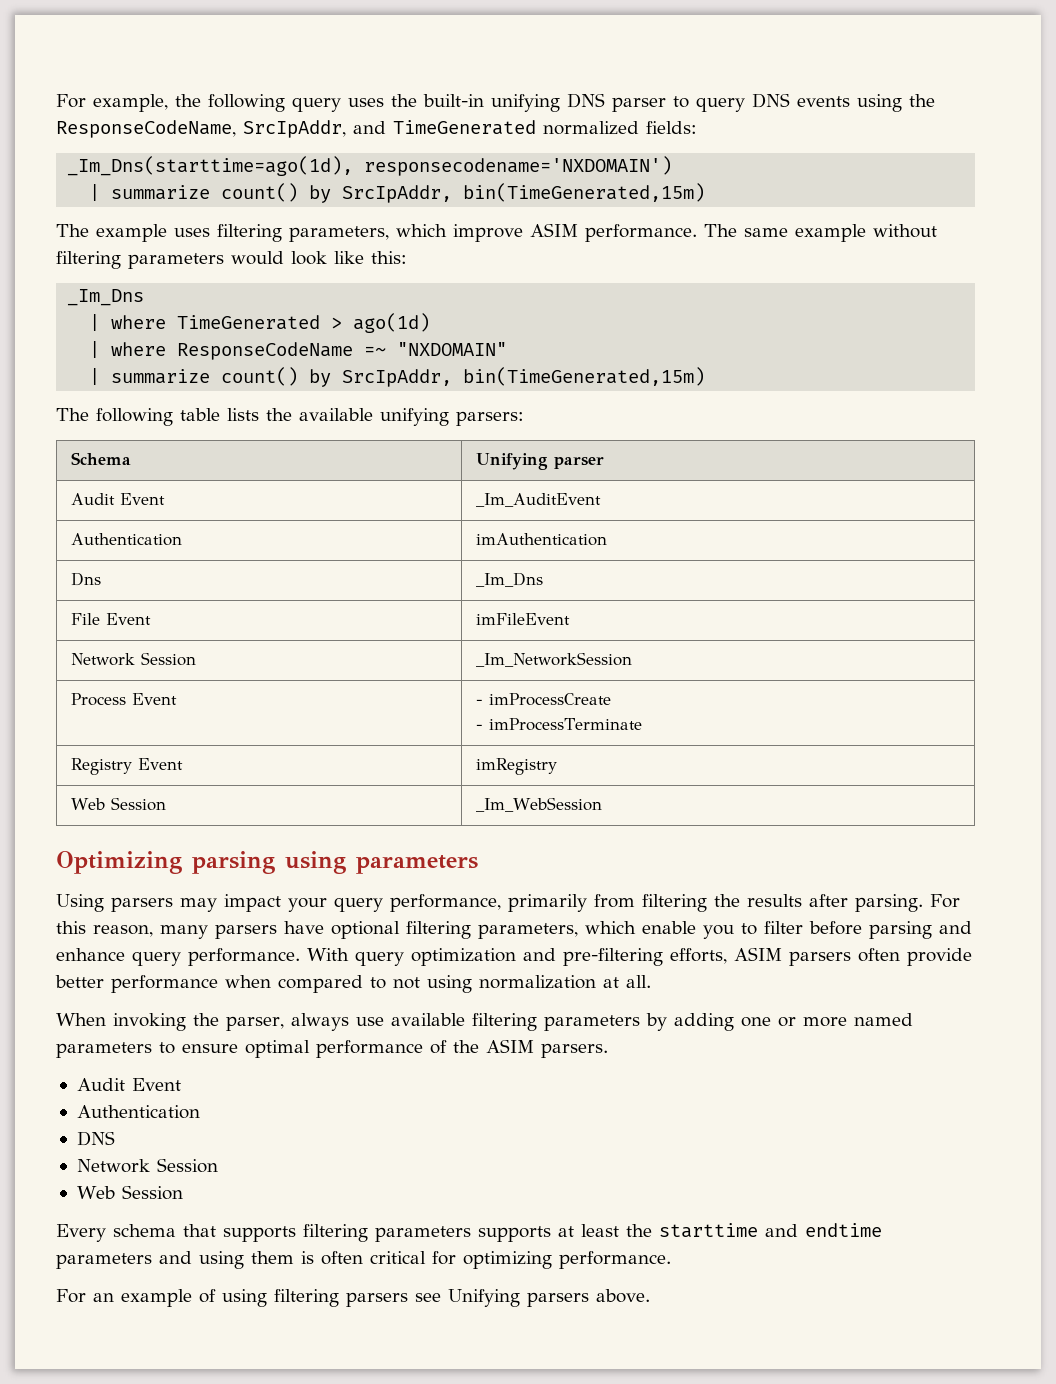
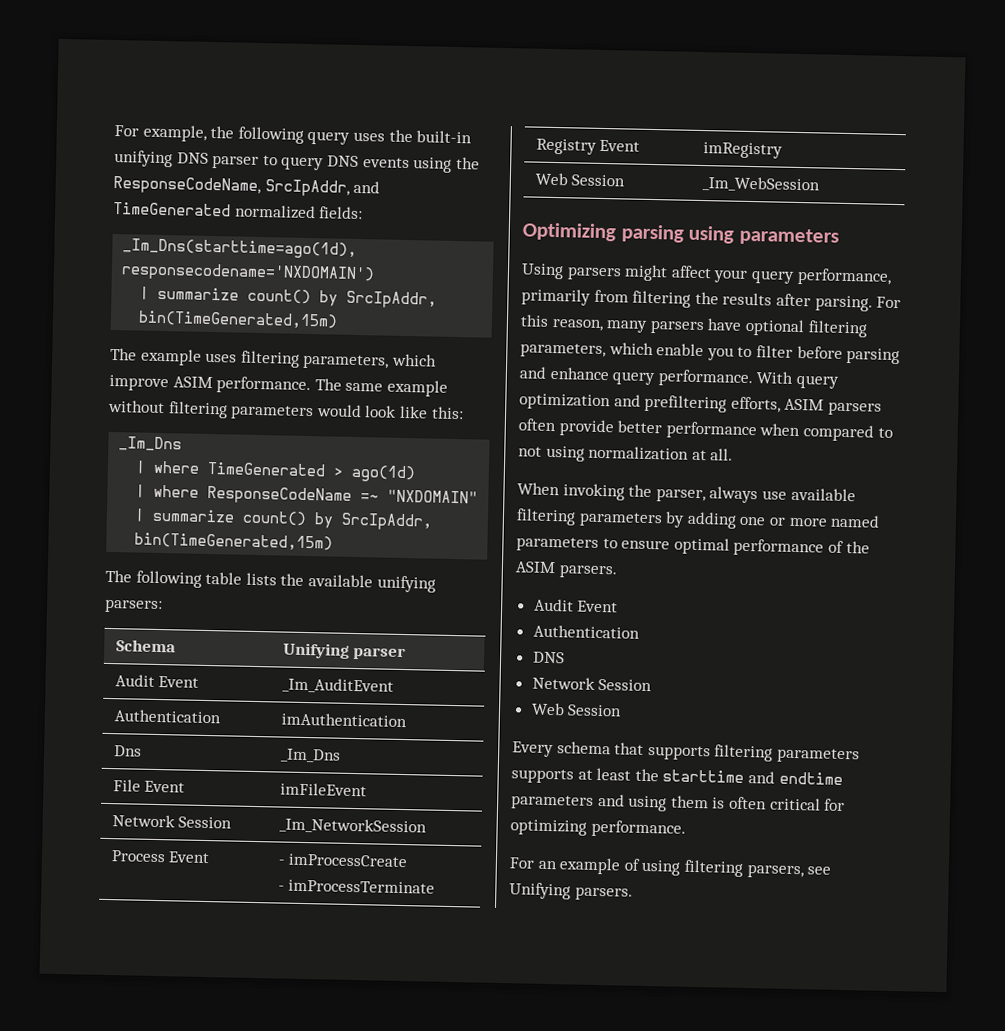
[180,894,281,912] may impact -> [624,264,712,282] might affect
[563,948,663,966] pre-filtering -> [644,394,728,413] prefiltering
[346,1292,408,1307] parsers -> [746,864,804,879] parsers,
[527,1289,650,1307] parsers above. -> [574,886,633,901] parsers.

